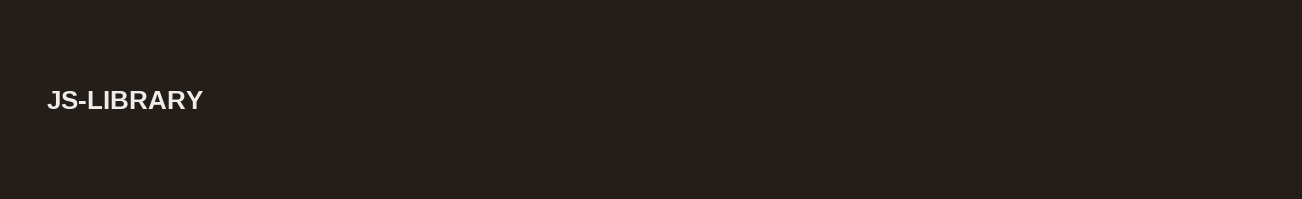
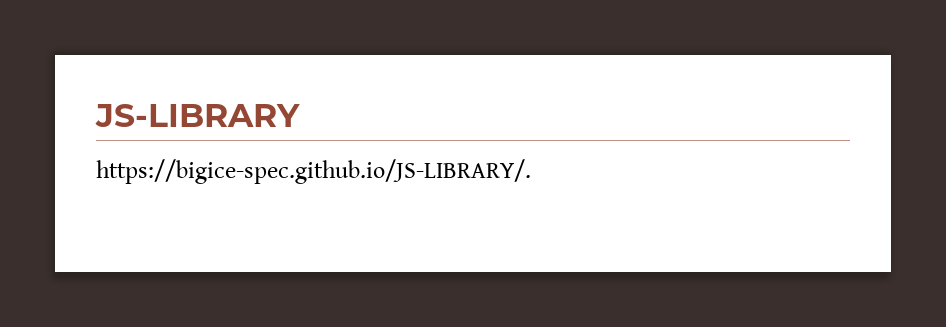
(203, 100) none -> [96,159,531,184] // https://bigice-spec.github.io/JS-LIBRARY/.

